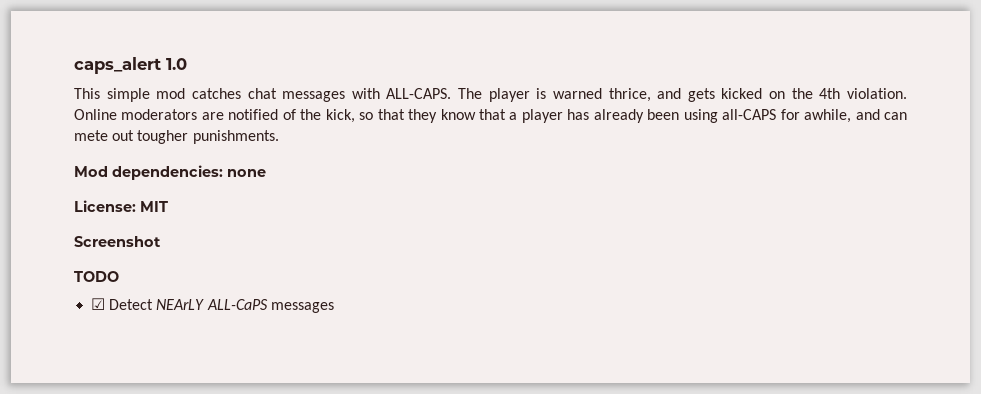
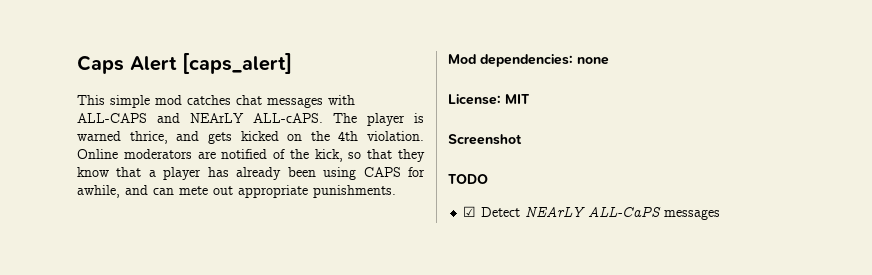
[74,57,187,74] caps_alert 1.0 -> [77,53,292,74] Caps Alert [caps_alert]
[386,88,452,99] ALL-CAPS. -> [77,113,323,123] ALL-CAPS and NEArLY ALL-cAPS.
[722,109,777,120] all-CAPS -> [363,167,401,177] CAPS
[137,130,189,144] tougher -> [238,185,308,198] appropriate

